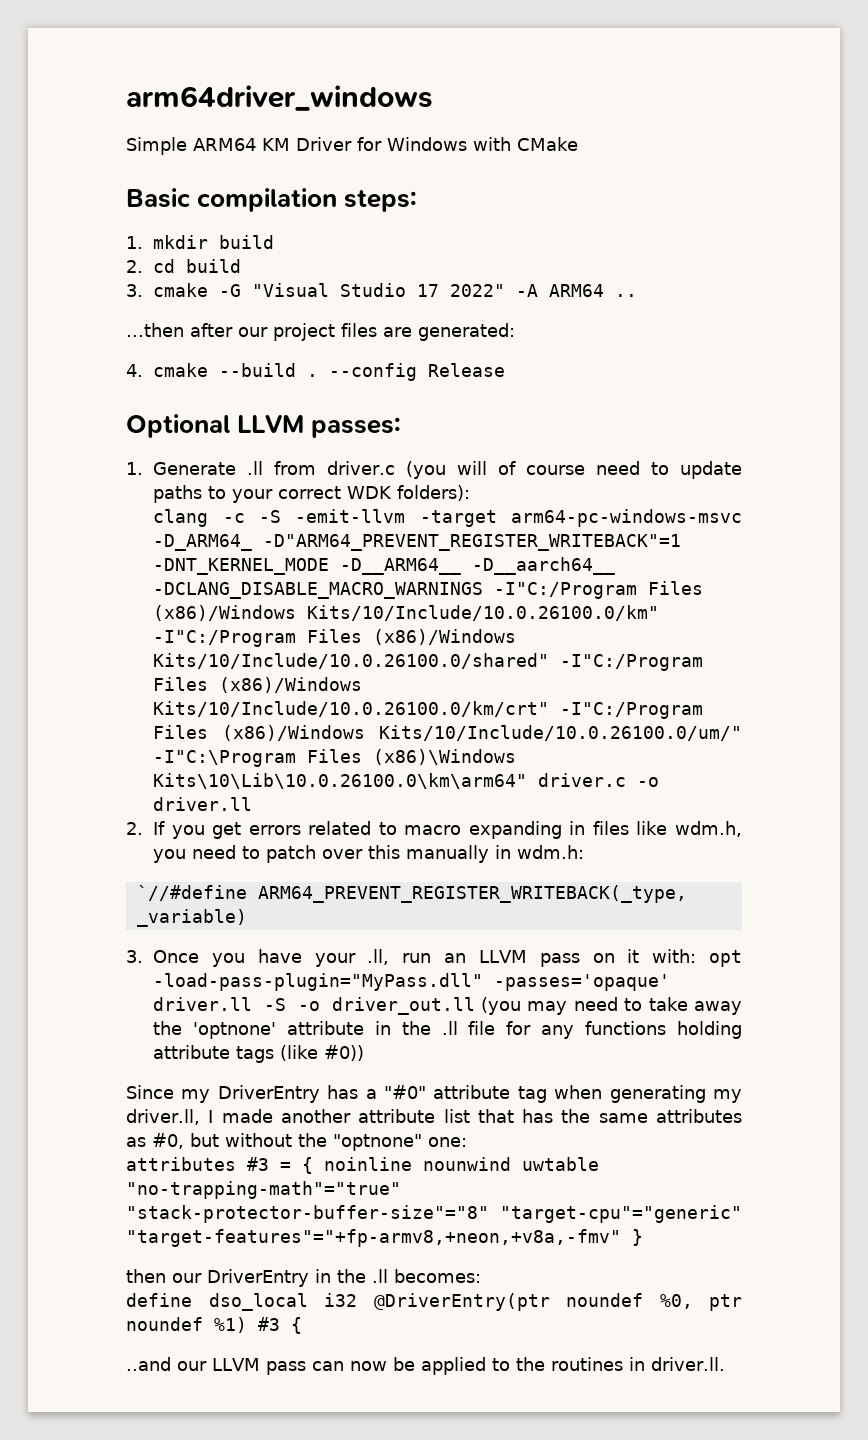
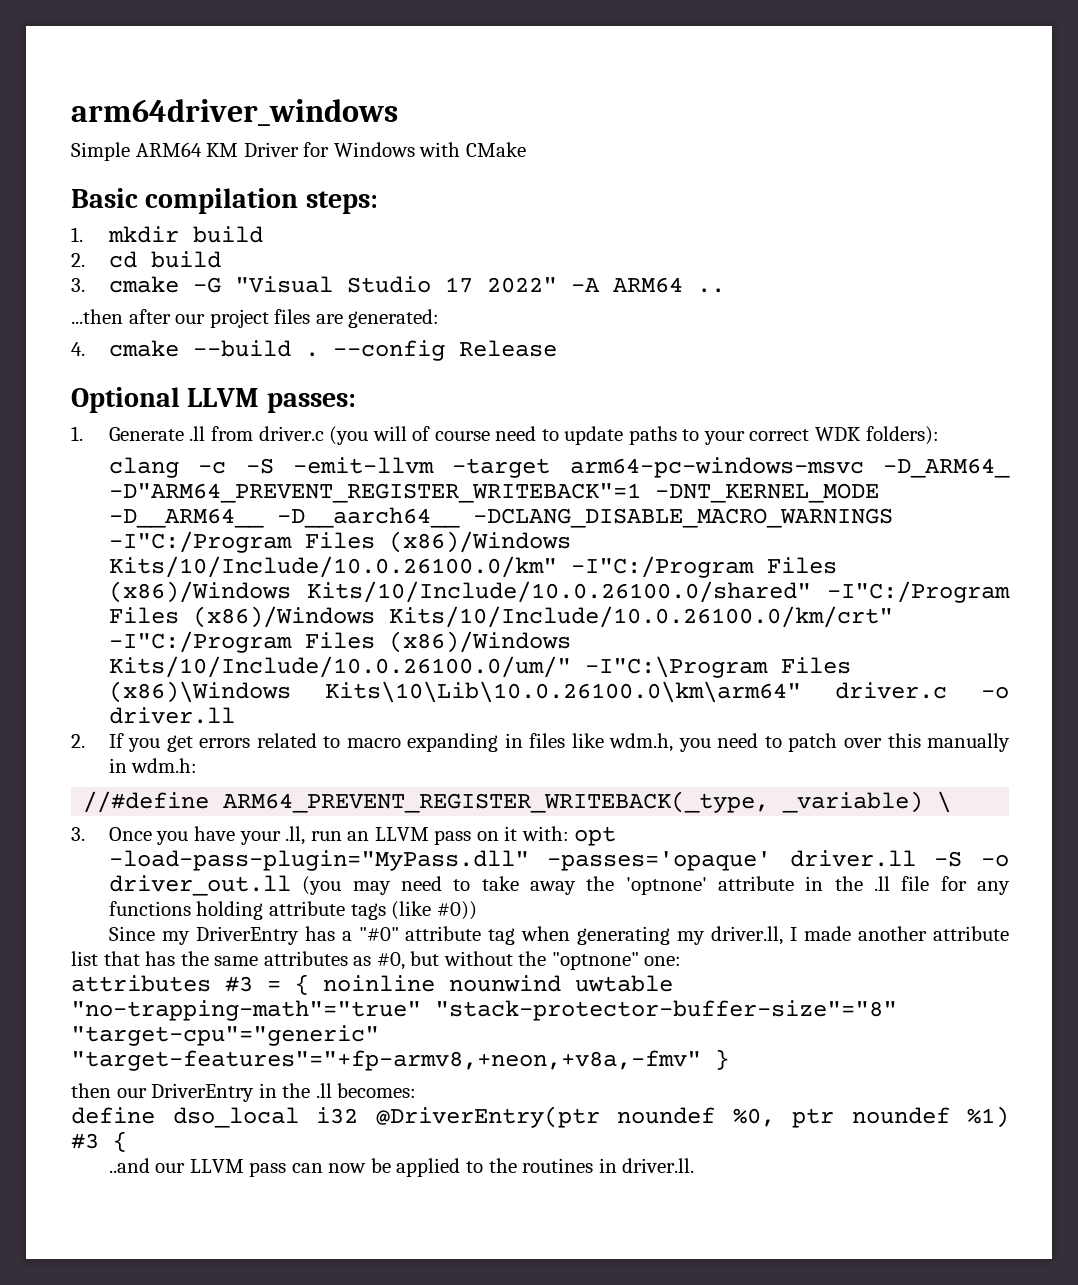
[136,885,247,901] `//#define -> [83,791,210,813] //#define
(247, 918) none -> [937,791,952,813] \

